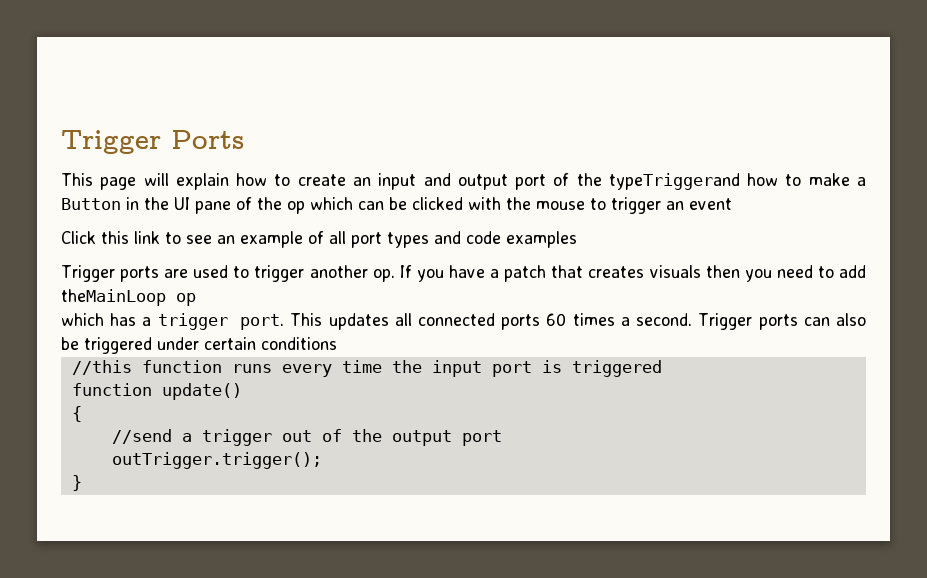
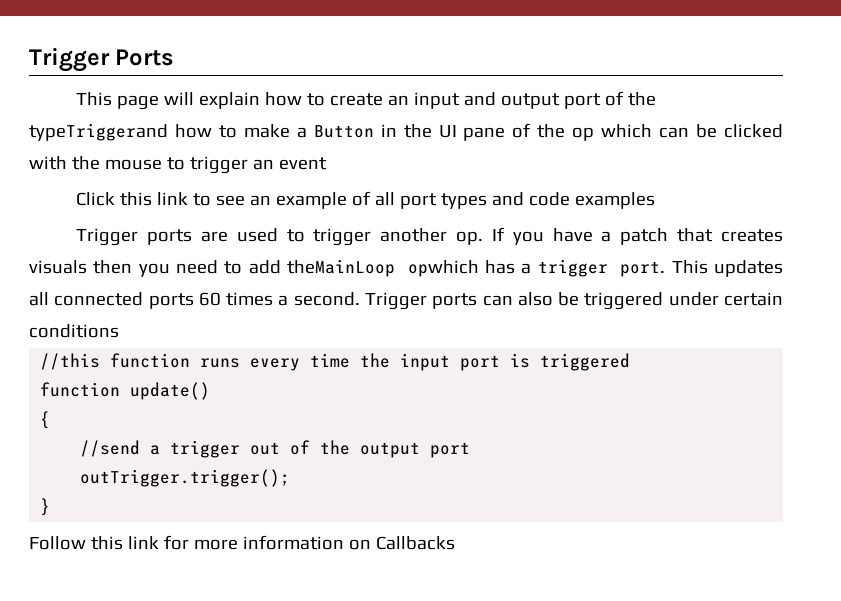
[176,293,196,306] [61,313,104,326] op // which -> [407,260,479,277] opwhich
(82, 483) none -> [29,535,455,550] // Follow this link for more information on Callbacks

